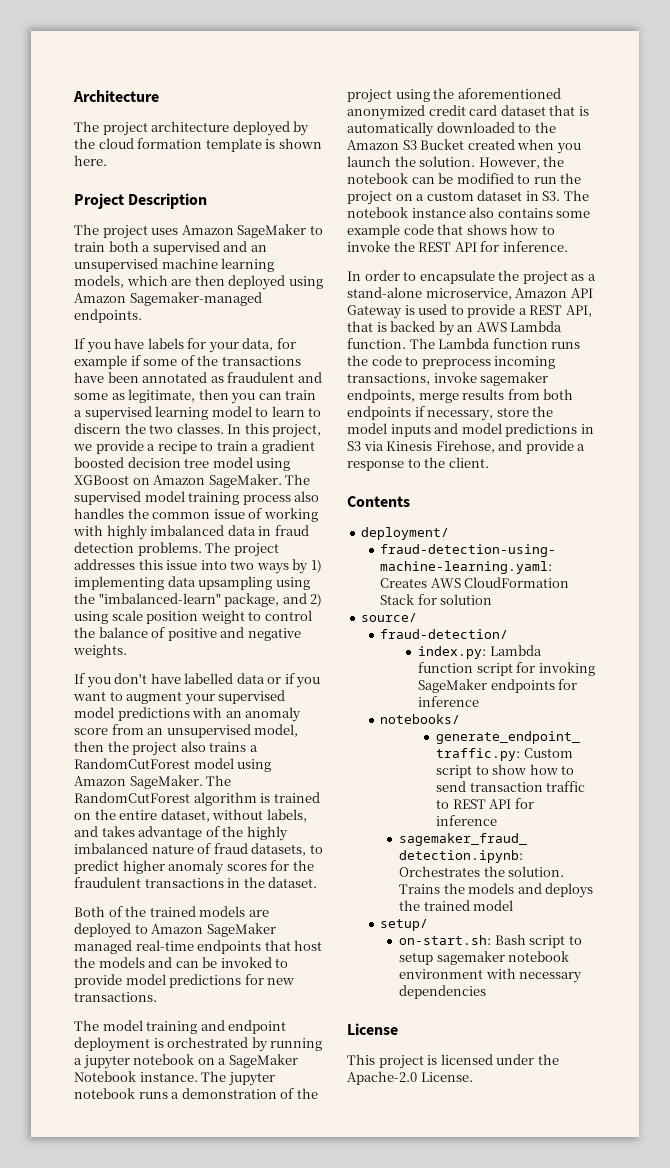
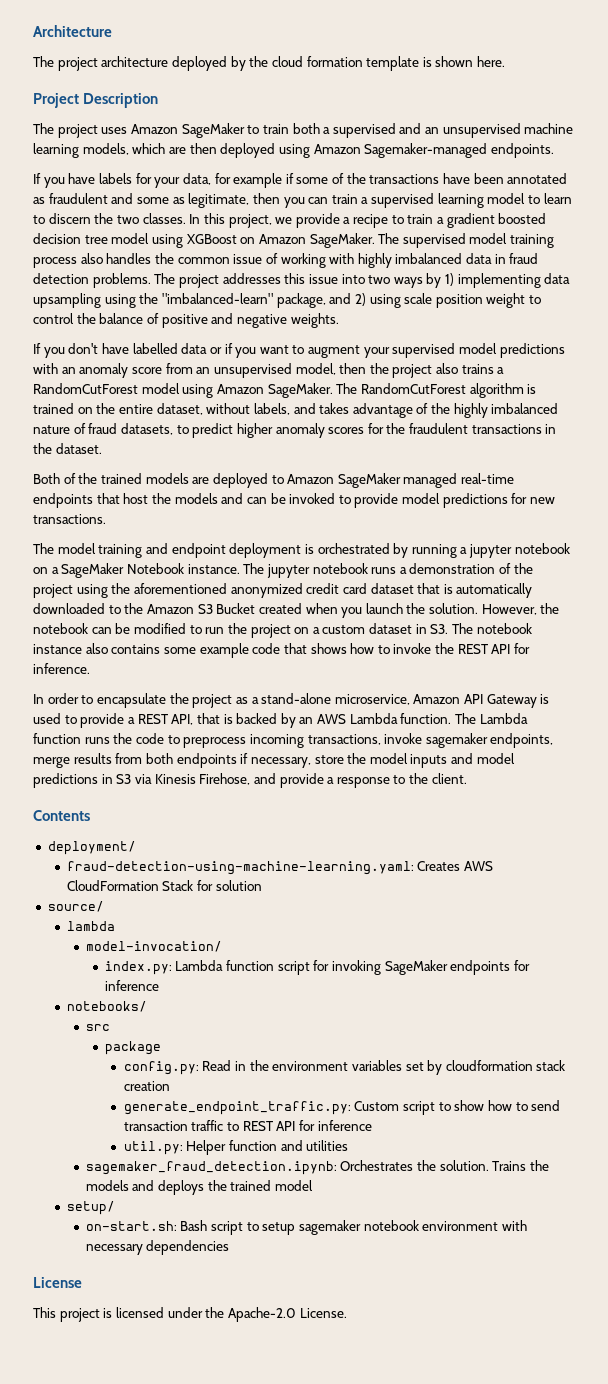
[380,629,509,639] fraud-detection/ -> [66,921,115,931] [85,941,222,952] lambda // model-invocation/
(461, 719) none -> [85,1024,110,1031] [104,1041,161,1055] [123,1060,566,1075] [123,1081,170,1091] // src // package // config.py: Read in the environment variables set by cloudformation stack creation
(497, 820) none -> [123,1140,349,1155] // util.py: Helper function and utilities

